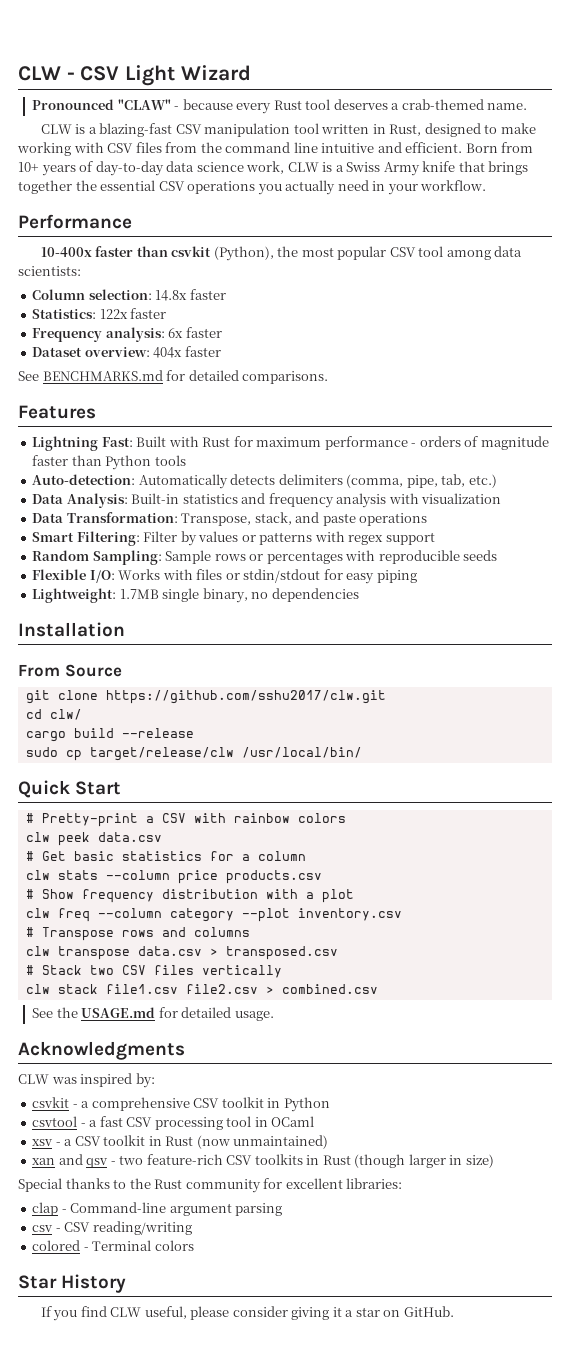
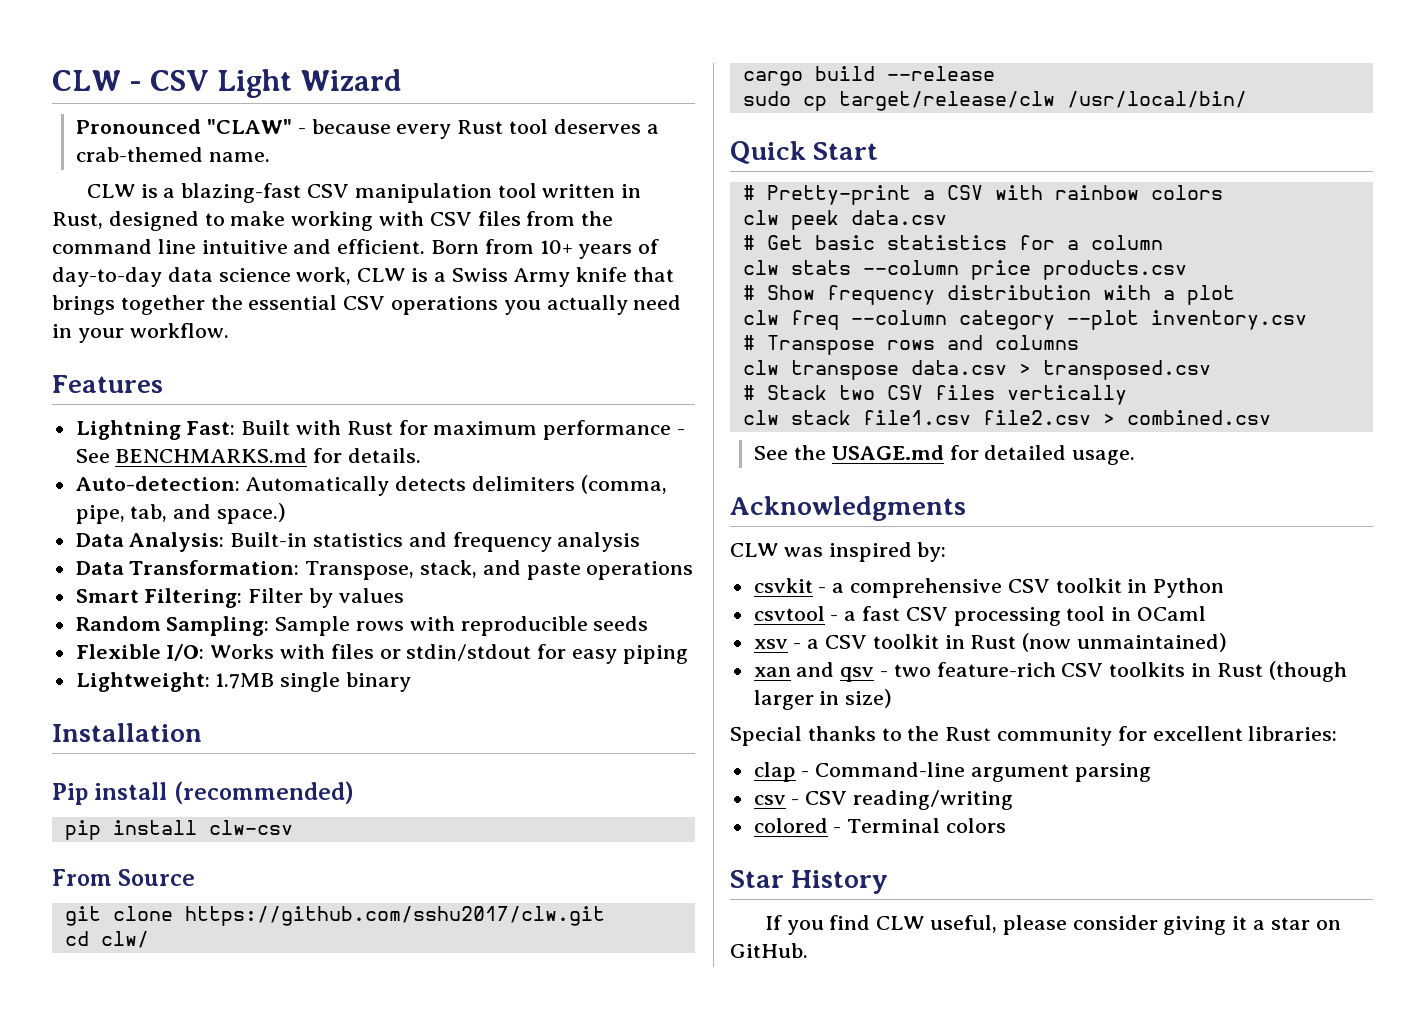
[18,214,132,229] [40,246,523,261] [18,266,81,276] [32,289,226,301] [32,308,167,319] [32,327,222,342] [32,346,221,358] [18,370,329,384] // Performance // 10-400x faster than csvkit (Python), the most popular CSV tool among data scientists: // Column selection: 14.8x faster // Statistics: 122x faster // Frequency analysis: 6x faster // Dataset overview: 404x faster // See BENCHMARKS.md for detailed comparisons. -> (229, 330) none
[419,436,549,450] [32,455,186,470] orders of magnitude faster than Python tools -> [75,448,422,463] See BENCHMARKS.md for details.
[468,474,497,488] etc.) -> [173,503,287,524] and space.)
[388,493,502,504] with visualization -> (641, 542) none
[241,531,435,545] or patterns with regex support -> (404, 595) none
[249,551,343,564] or percentages -> (405, 626) none
[202,588,359,603] [18,622,125,637] binary, no dependencies // Installation -> [346,672,412,692] [52,723,202,742] [52,781,354,805] [64,820,293,840] binary // Installation // Pip install (recommended) // pip install clw-csv

